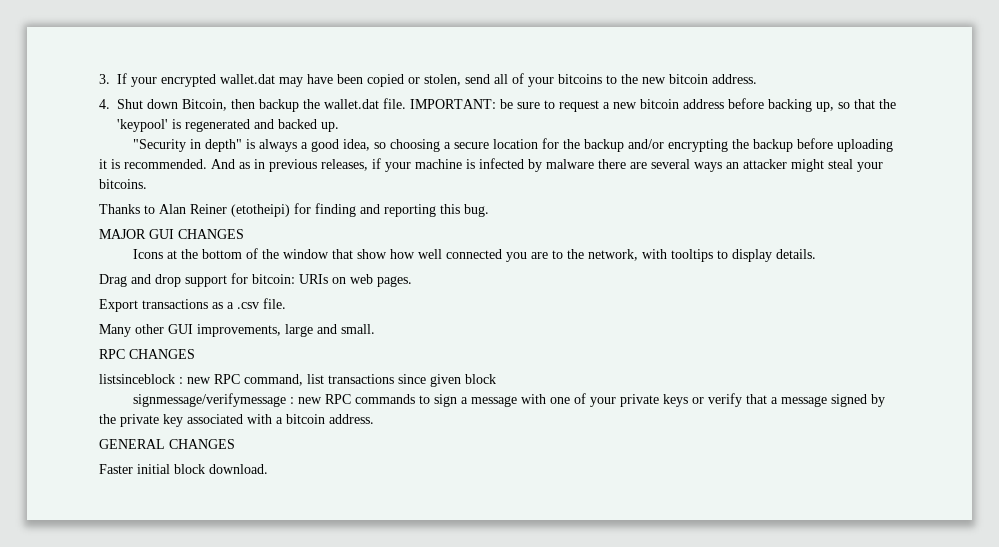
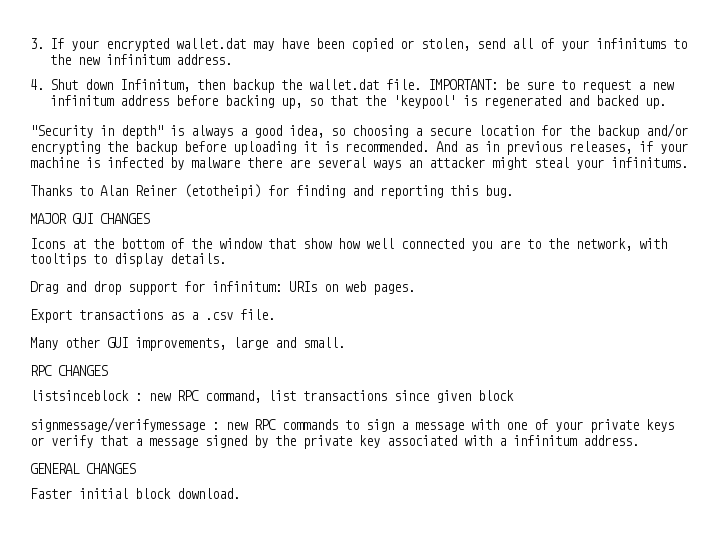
[558,74,602,84] bitcoins -> [595,38,666,49] infinitums
[669,74,708,84] bitcoin -> [105,54,170,65] infinitum
[182,99,227,111] Bitcoin, -> [119,79,190,92] Infinitum,
[640,99,679,109] bitcoin -> [49,95,114,106] infinitum
[99,179,147,189] bitcoins. -> [611,157,688,168] infinitums.
[252,274,295,284] bitcoin: -> [212,281,282,292] infinitum:
[286,414,325,424] bitcoin -> [513,435,577,446] infinitum

